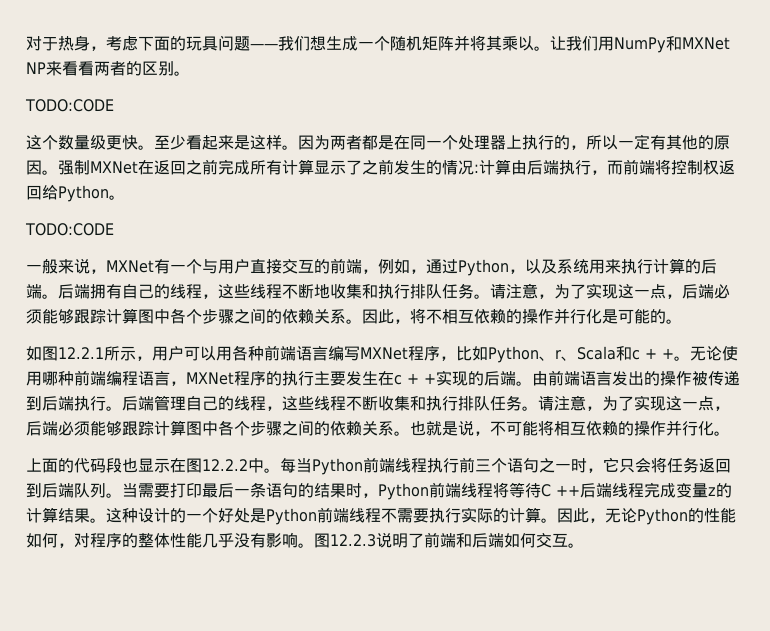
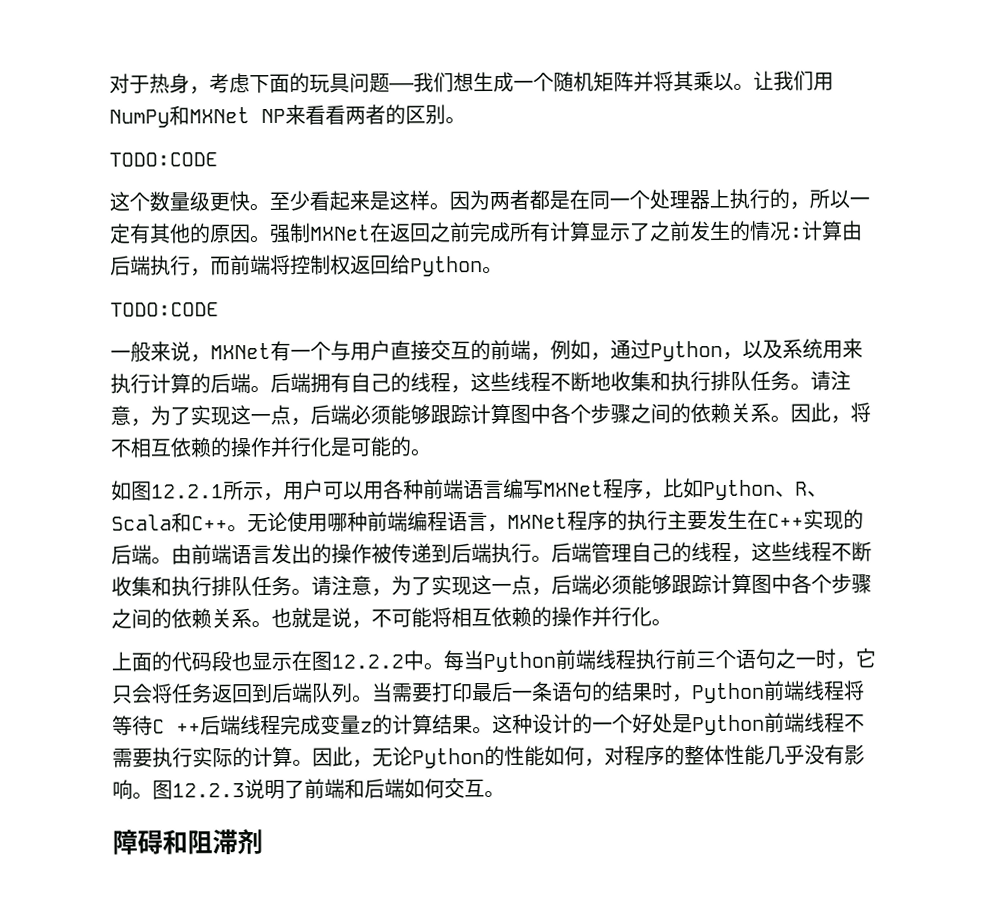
[555,350,561,359] r -> [795,481,808,496] R
[632,348,674,360] c + + -> [191,516,228,531] C++
[394,373,436,385] c + + -> [767,513,804,528] C++
(584, 545) none -> [112,829,263,855] // 障碍和阻滞剂

